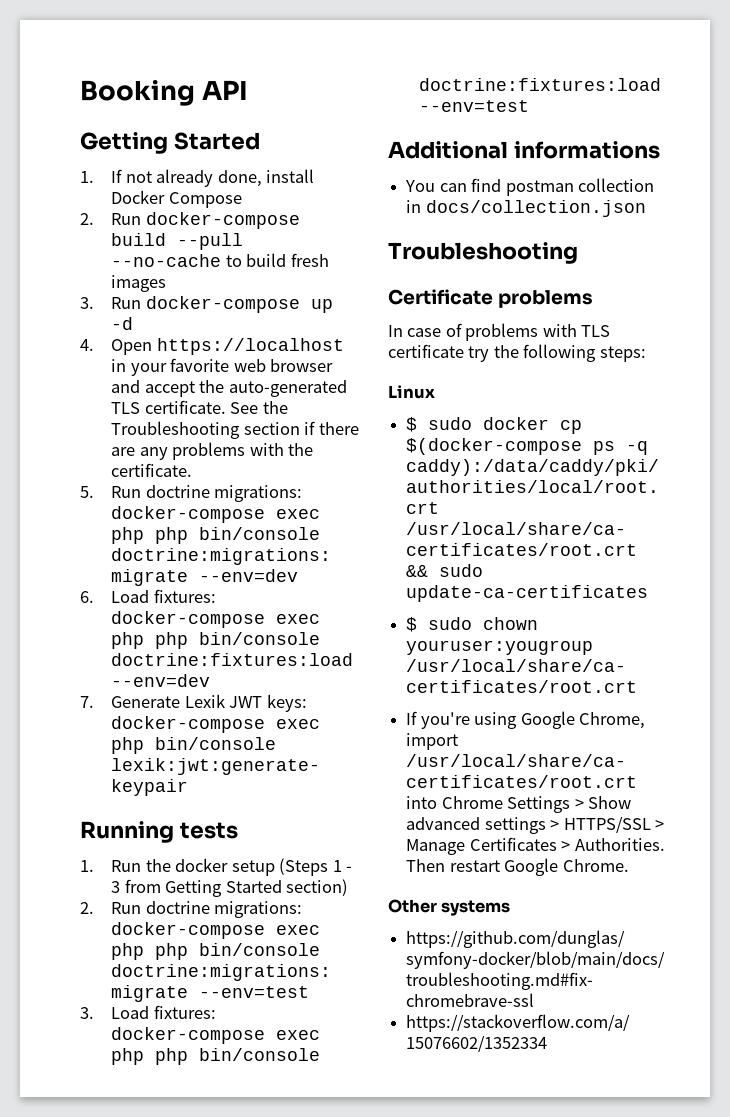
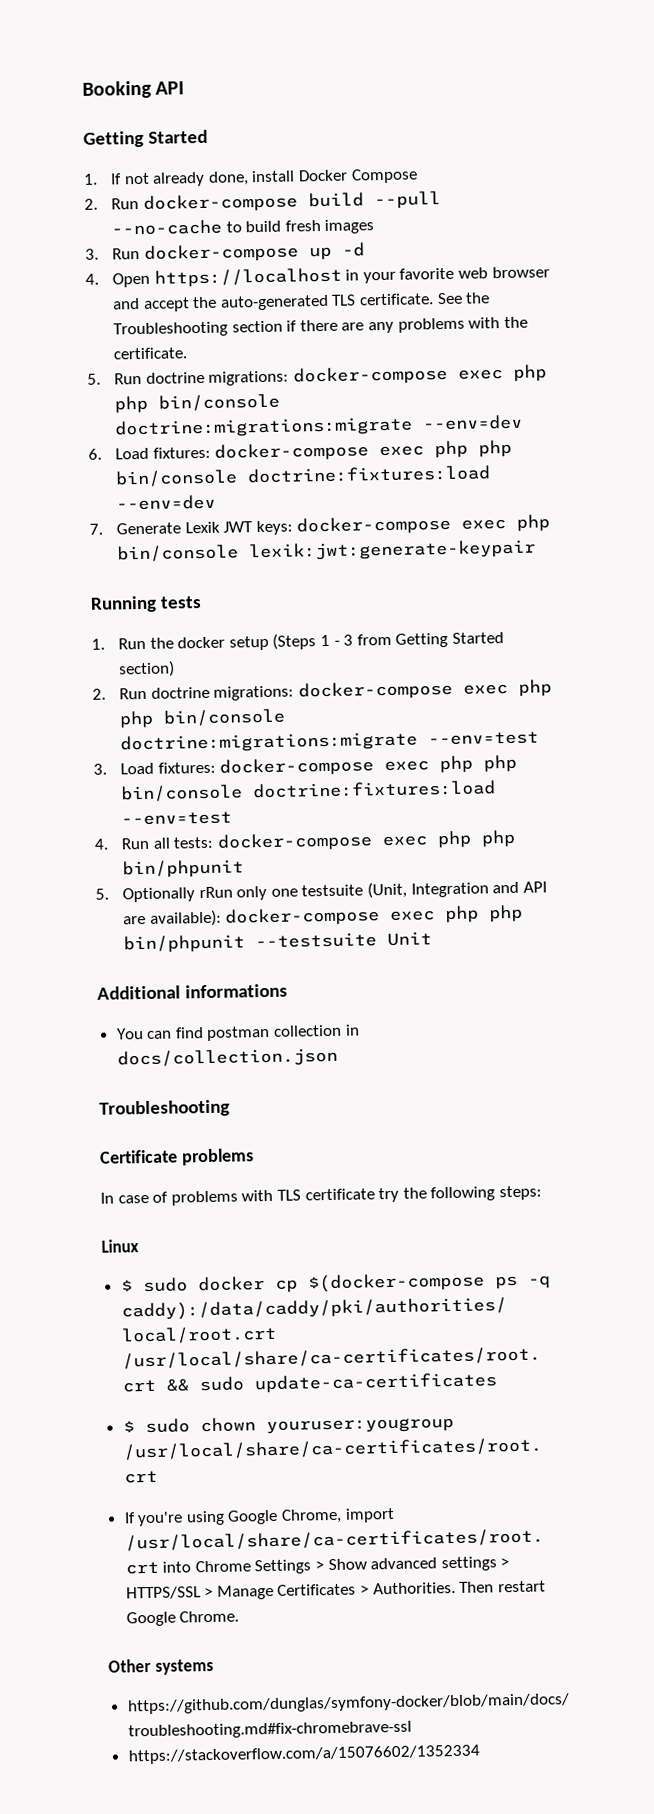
(530, 106) none -> [94,829,516,852] [121,859,244,879] [95,881,547,903] [122,904,524,927] [122,931,432,954] // 4. Run all tests: docker-compose exec php php bin/phpunit // 5. Optionally rRun only one testsuite (Unit, Integration and API are available): docker-compose exec php php bin/phpunit --testsuite Unit

